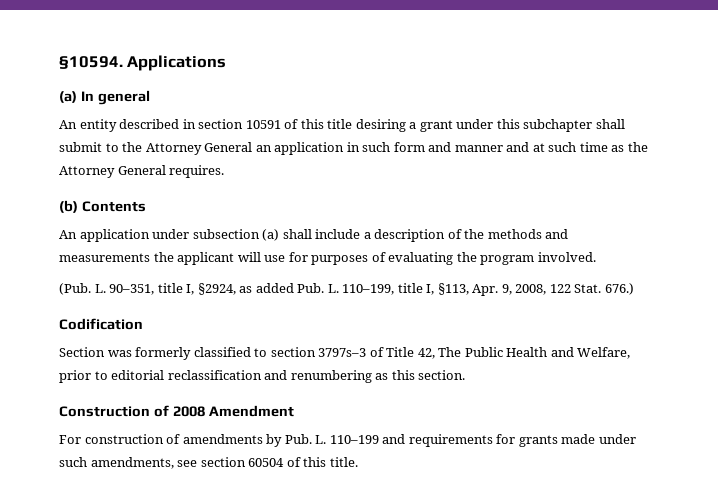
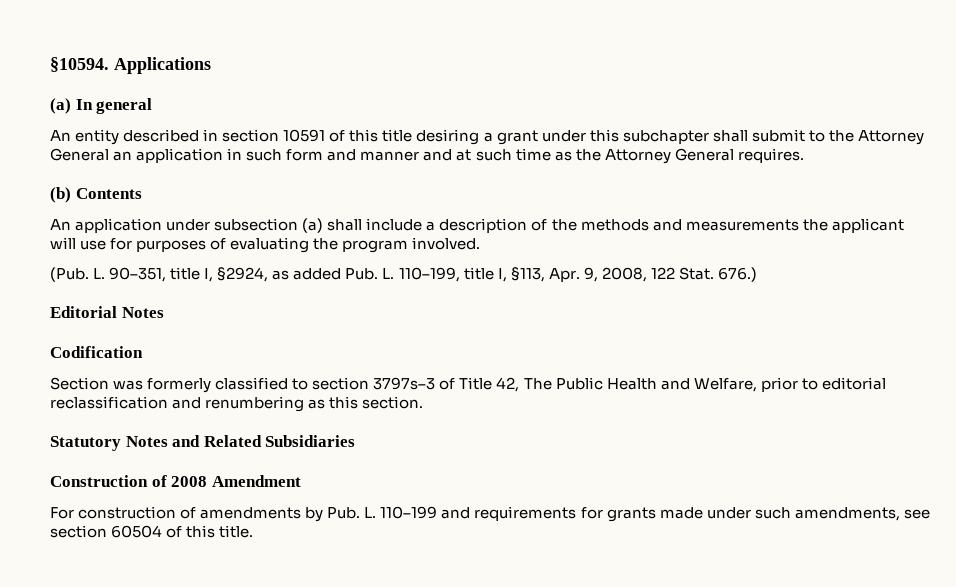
(634, 289) none -> [50,306,164,318] // Editorial Notes
(466, 375) none -> [50,435,356,451] // Statutory Notes and Related Subsidiaries

